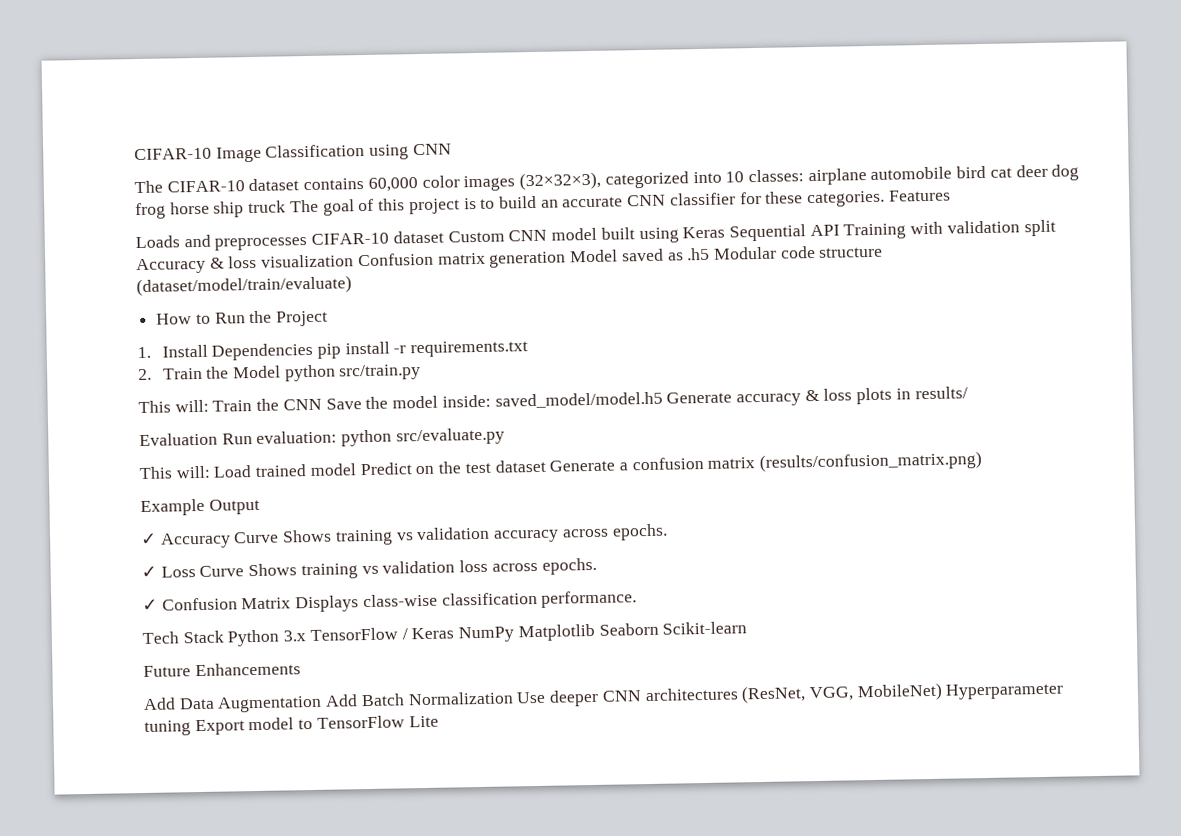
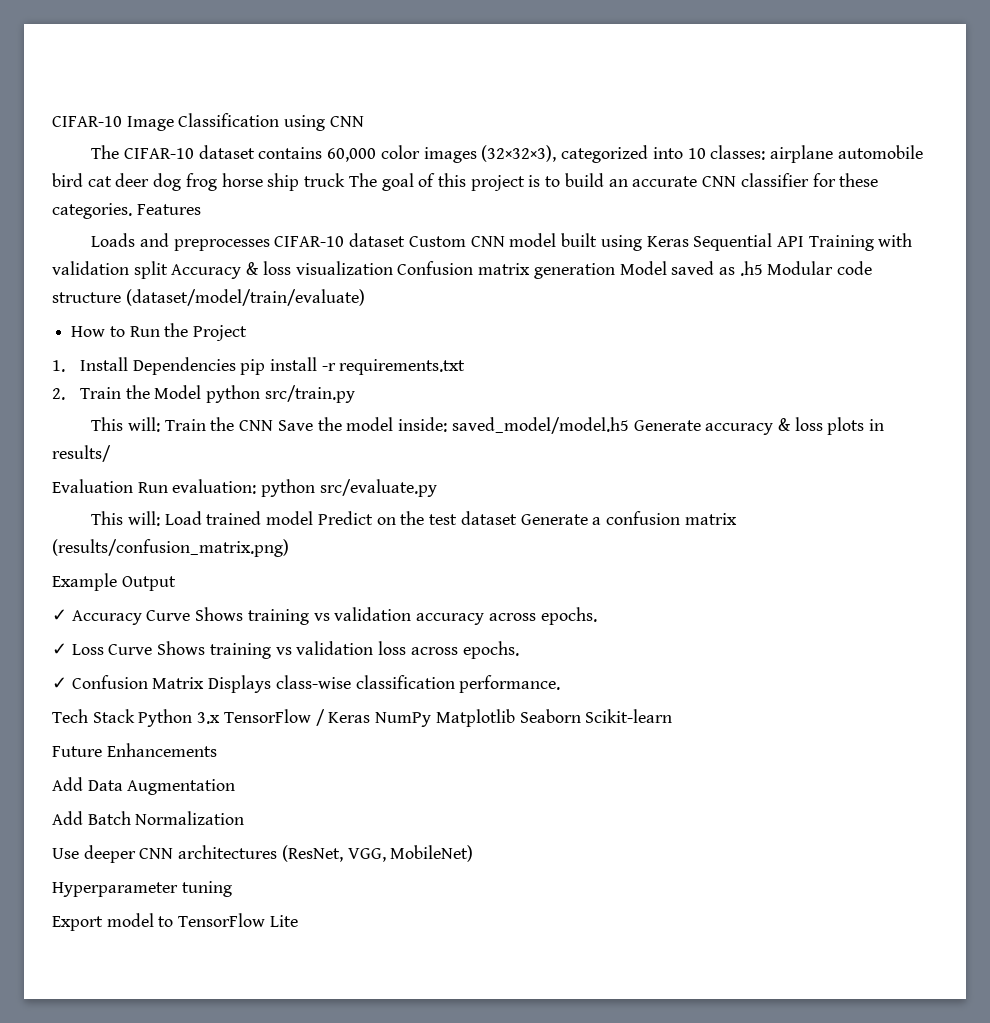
(323, 704) none -> (236, 787) //
(514, 698) none -> (245, 818) //
(943, 692) none -> (474, 853) //
(191, 728) none -> (232, 889) //

